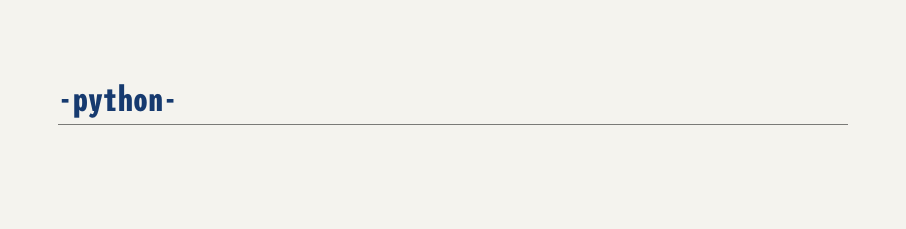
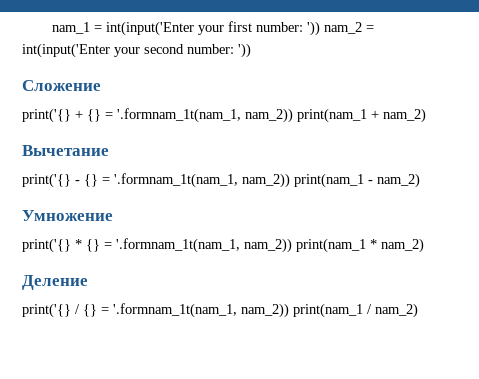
[58,84,178,118] -python- -> [51,21,374,36] [22,43,251,58] [22,80,101,91] [22,108,426,123] [22,145,109,156] [22,173,420,188] [22,210,113,221] [22,238,424,253] [22,275,88,290] [22,303,418,318] nam_1 = int(input('Enter your first number: ')) nam_2 = int(input('Enter your second number: ')) // Сложение // print('{} + {} = '.formnam_1t(nam_1, nam_2)) print(nam_1 + nam_2) // Вычетание // print('{} - {} = '.formnam_1t(nam_1, nam_2)) print(nam_1 - nam_2) // Умножение // print('{} * {} = '.formnam_1t(nam_1, nam_2)) print(nam_1 * nam_2) // Деление // print('{} / {} = '.formnam_1t(nam_1, nam_2)) print(nam_1 / nam_2)

